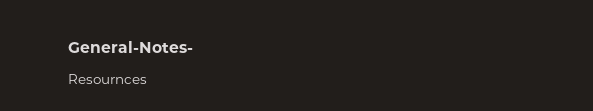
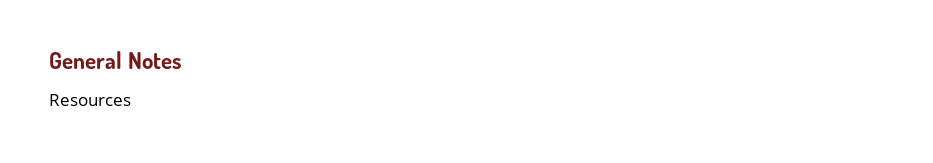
[68,41,193,53] [68,74,147,84] General-Notes- // Resournces -> [49,51,183,69] [49,94,131,106] General Notes // Resources

